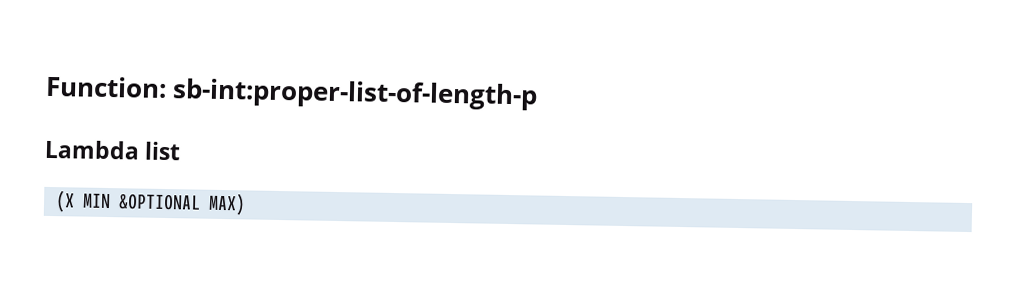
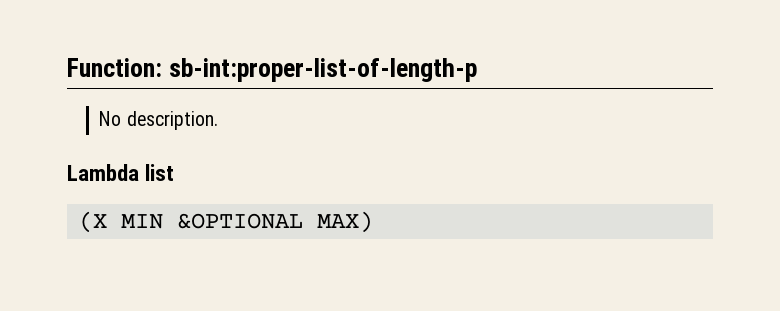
(539, 94) none -> [99,111,218,130] // No description.

